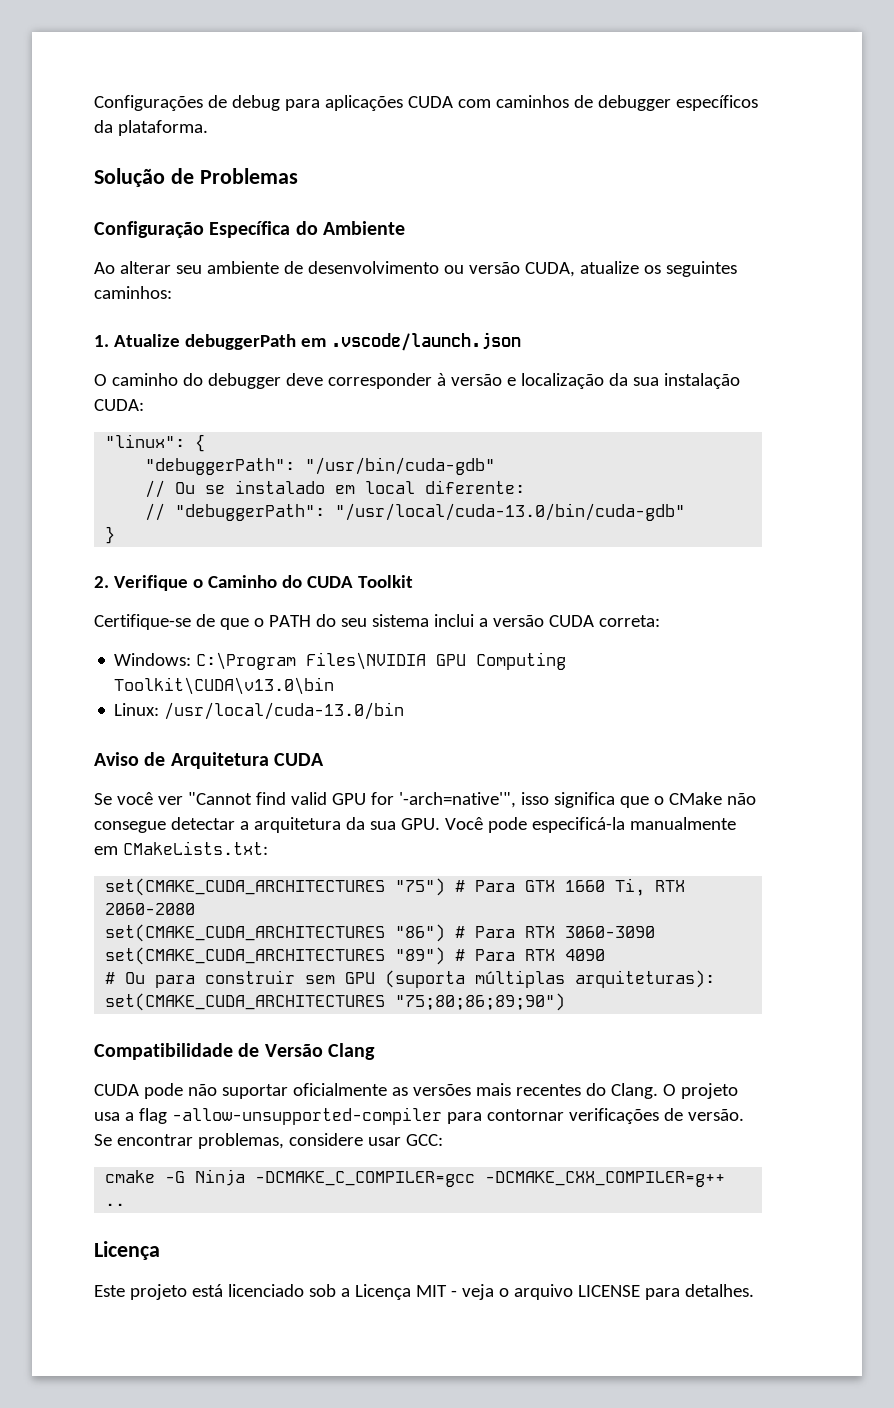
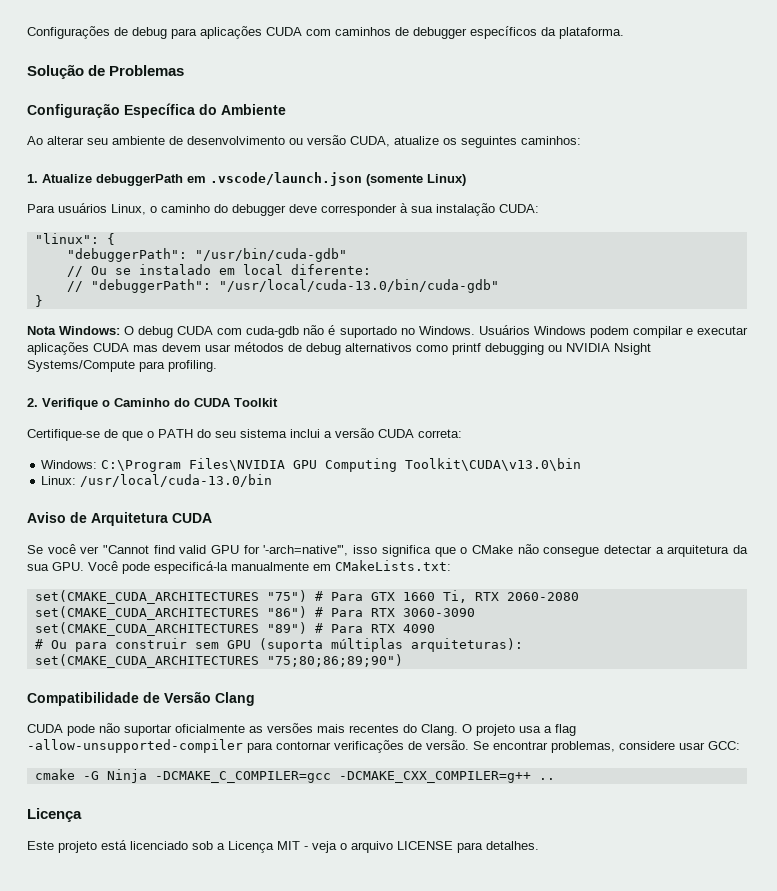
[94,374,107,386] // O -> [366,174,466,186] [27,203,157,215] (somente Linux) // Para usuários Linux, o
[450,373,628,389] versão e localização da -> (408, 208) none
(116, 535) none -> [27,325,748,338] [27,342,651,355] [27,360,217,372] // Nota Windows: O debug CUDA com cuda-gdb não é suportado no Windows. Usuários Windows podem compilar e executar aplicações CUDA mas devem usar métodos de debug alternativos como printf debugging ou NVIDIA Nsight Systems/Compute para profiling.

